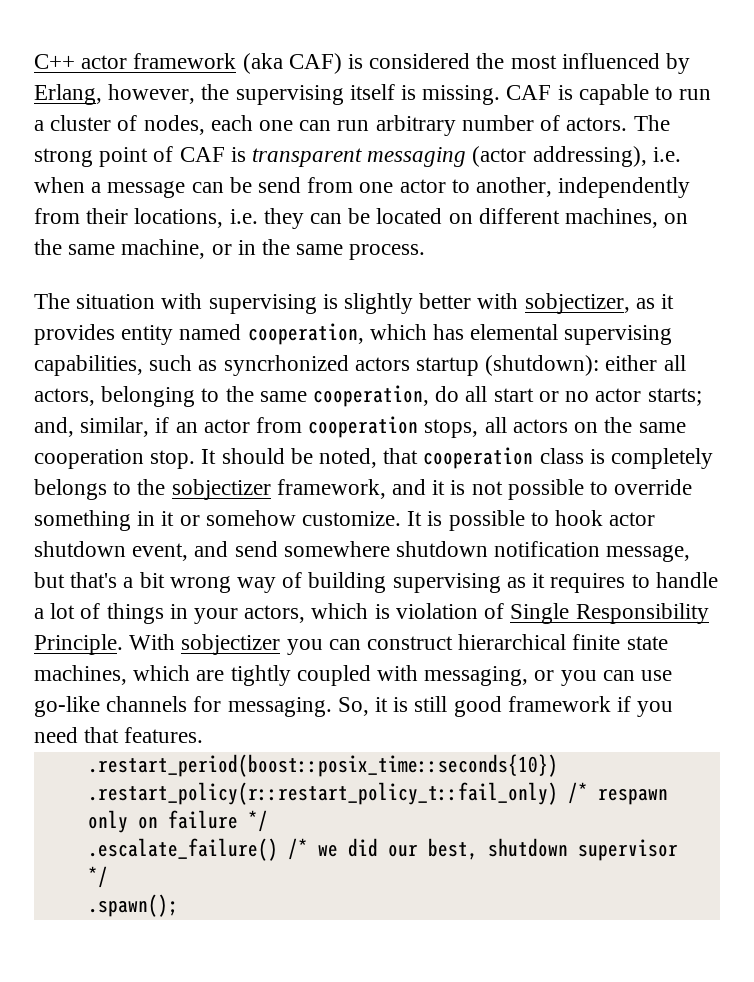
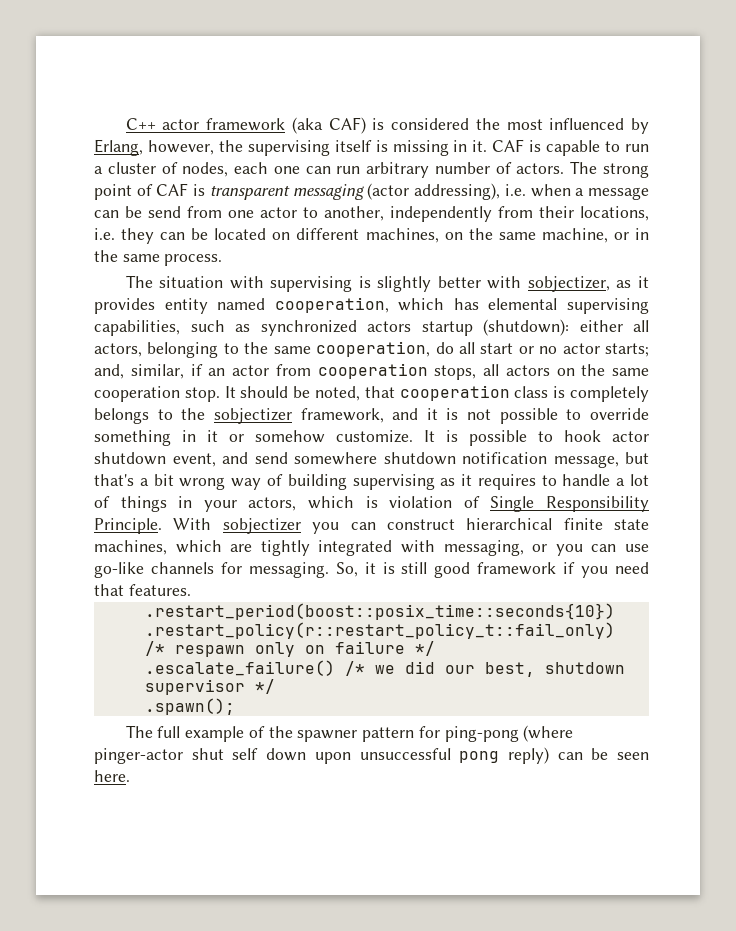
[422,85,501,105] missing. -> [392,140,488,156] missing in it.
[223,355,349,376] syncrhonized -> [260,320,357,336] synchronized
[296,665,371,686] coupled -> [318,540,393,556] integrated
(178, 905) none -> [125,725,574,742] [94,747,649,764] [94,770,130,782] // The full example of the spawner pattern for ping-pong (where pinger-actor shut self down upon unsuccessful pong reply) can be seen here.

